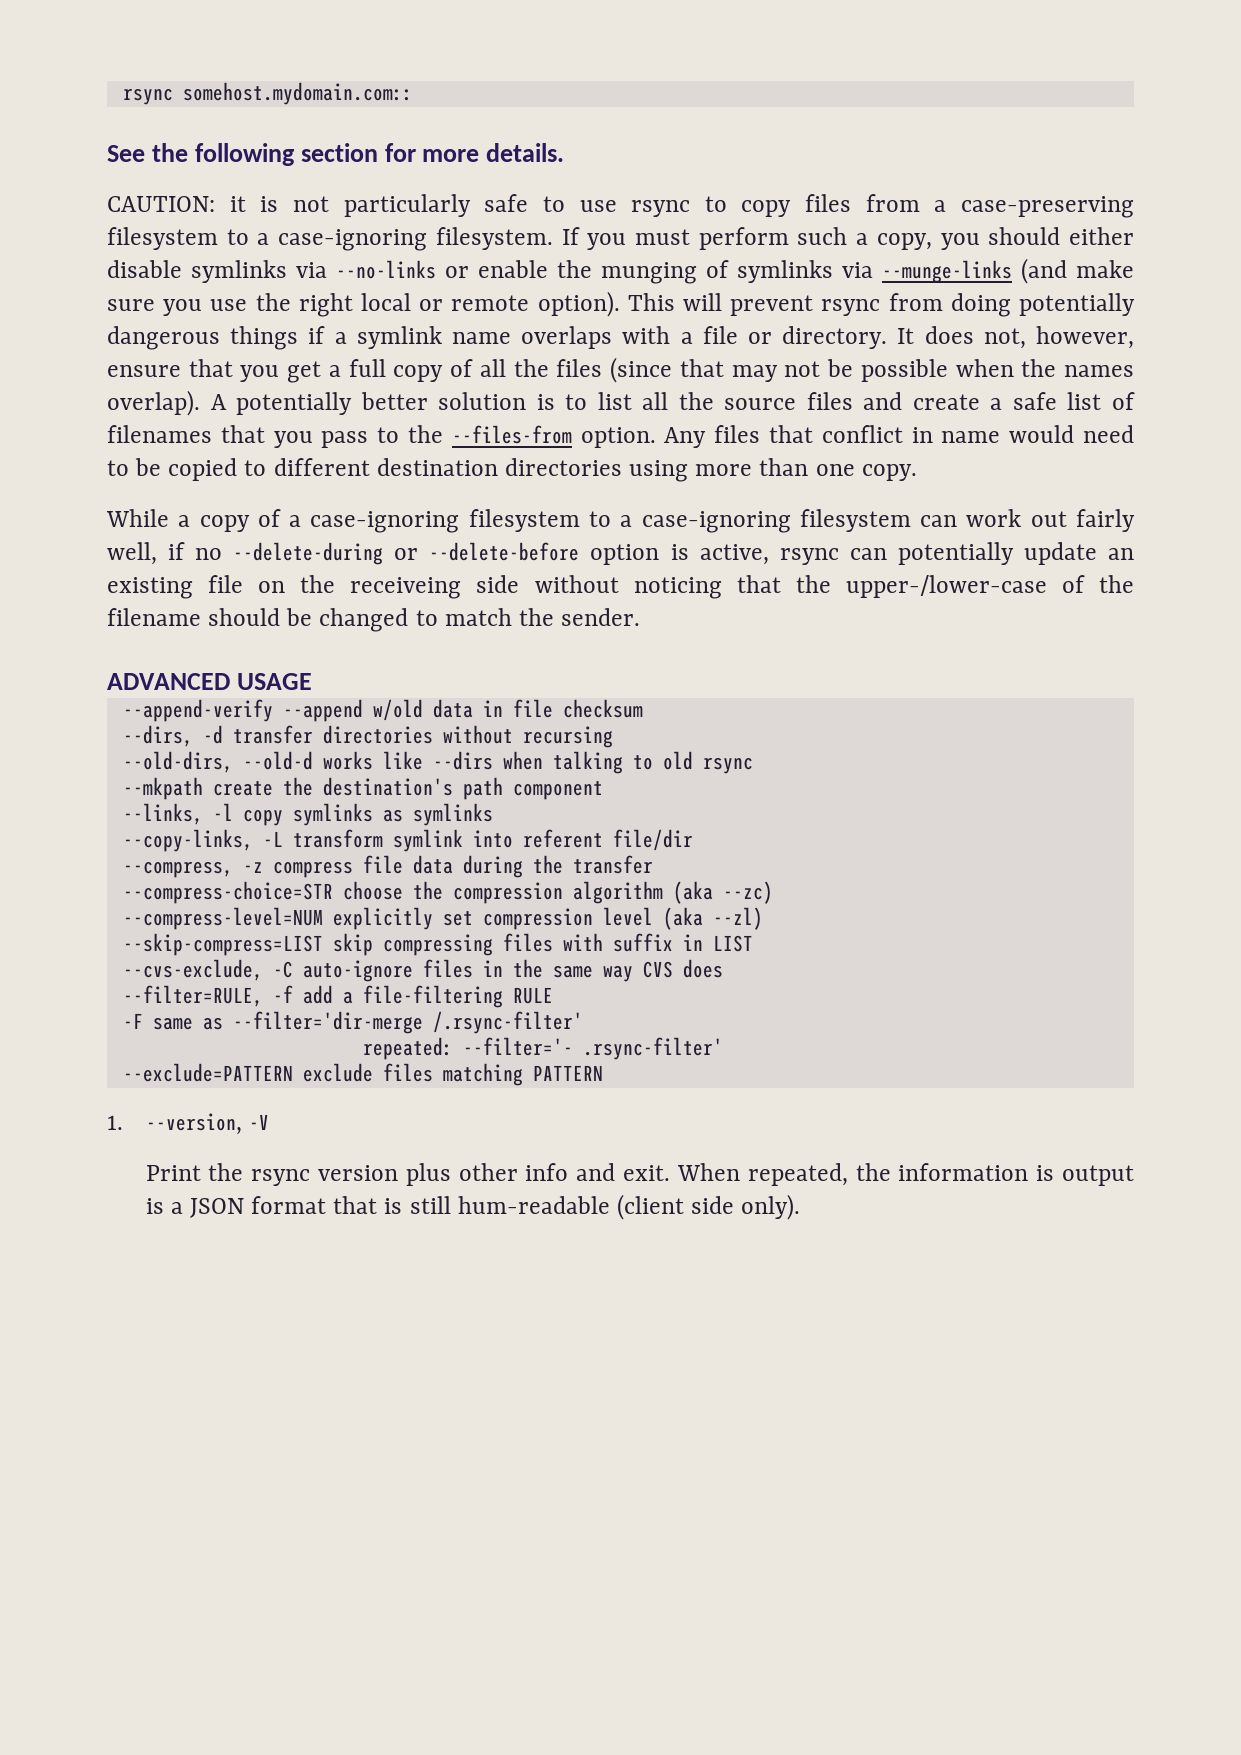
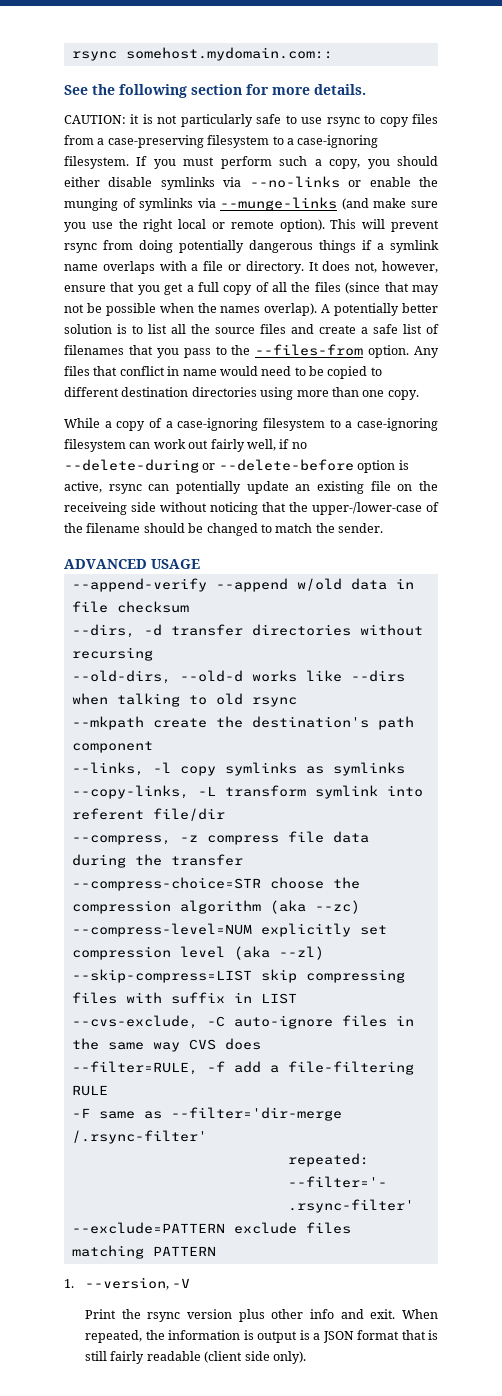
[457,1196,610,1214] hum-readable -> [110,1351,201,1364] fairly readable

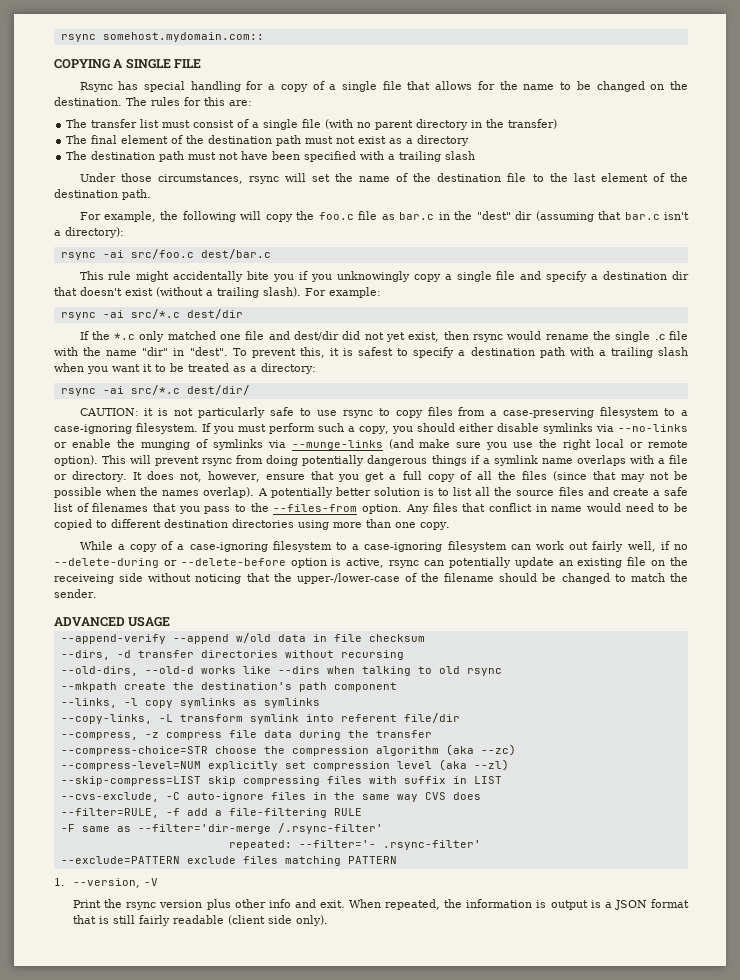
[64,84,366,98] See the following section for more details. -> [54,58,202,69] [79,81,688,92] [54,97,252,106] [66,119,558,130] [66,135,470,146] [66,151,476,162] [79,173,688,184] [54,189,151,200] [79,211,690,222] [54,227,124,238] [60,249,271,260] [79,271,689,282] [54,287,381,298] [60,309,243,320] [79,331,689,342] [54,347,689,358] [54,363,316,374] [60,385,250,396] COPYING A SINGLE FILE // Rsync has special handling for a copy of a single file that allows for the name to be changed on the destination. The rules for this are: // The transfer list must consist of a single file (with no parent directory in the transfer) // The final element of the destination path must not exist as a directory // The destination path must not have been specified with a trailing slash // Under those circumstances, rsync will set the name of the destination file to the last element of the destination path. // For example, the following will copy the foo.c file as bar.c in the "dest" dir (assuming that bar.c isn't a directory): // rsync -ai src/foo.c dest/bar.c // This rule might accidentally bite you if you unknowingly copy a single file and specify a destination dir that doesn't exist (without a trailing slash). For example: // rsync -ai src/*.c dest/dir // If the *.c only matched one file and dest/dir did not yet exist, then rsync would rename the single .c file with the name "dir" in "dest". To prevent this, it is safest to specify a destination path with a trailing slash when you want it to be treated as a directory: // rsync -ai src/*.c dest/dir/

